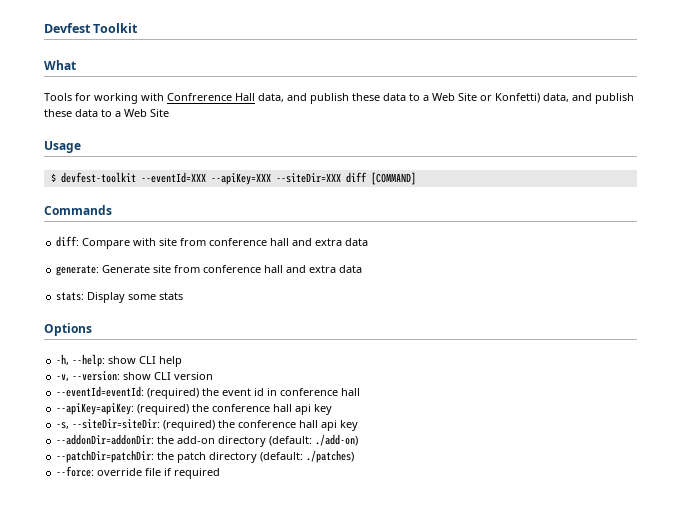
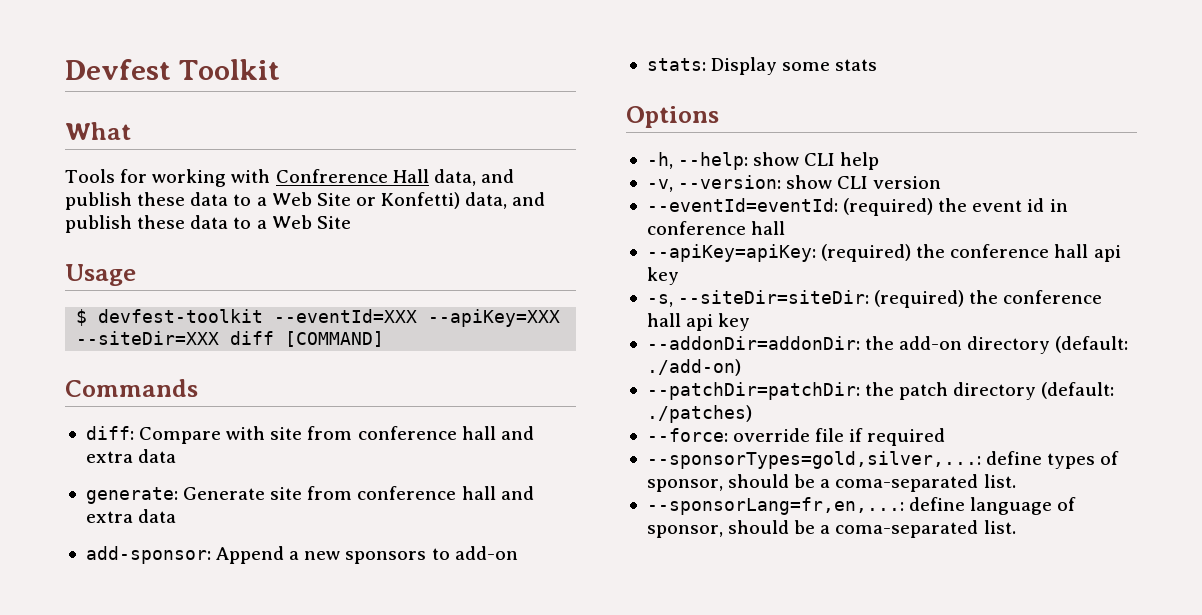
(363, 269) none -> [85,546,518,564] // add-sponsor: Append a new sponsors to add-on
(221, 473) none -> [646,451,1120,469] [646,474,1016,492] [646,497,1077,515] [646,520,1016,538] // --sponsorTypes=gold,silver,...: define types of sponsor, should be a coma-separated list. // --sponsorLang=fr,en,...: define language of sponsor, should be a coma-separated list.

